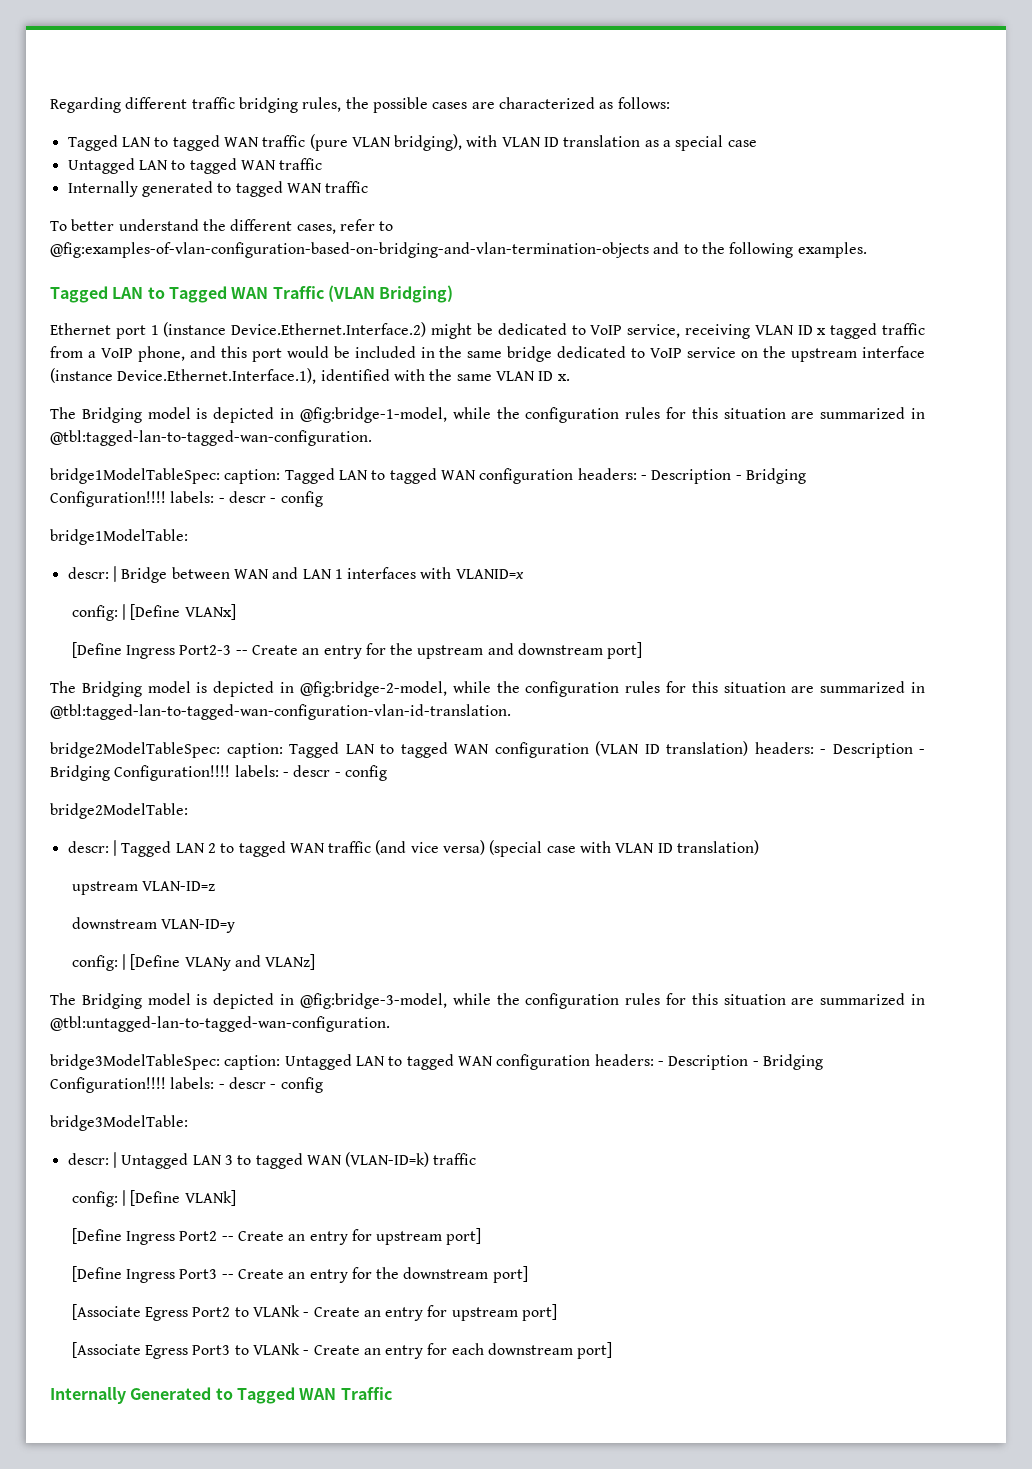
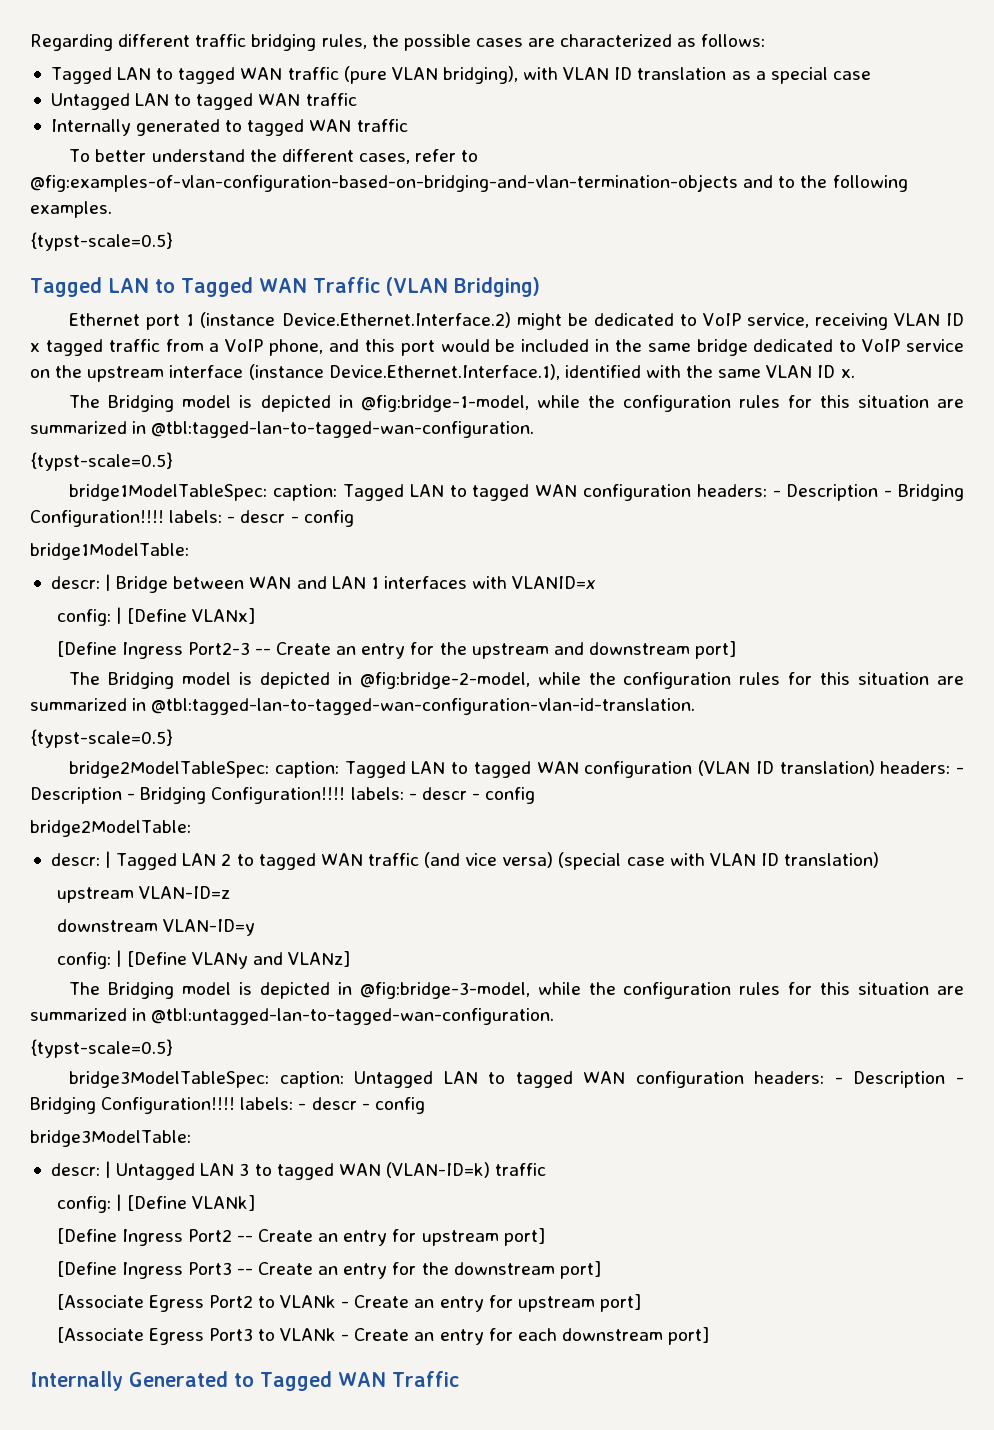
(867, 250) none -> [30,232,173,251] // {typst-scale=0.5}
(372, 438) none -> [30,452,173,471] // {typst-scale=0.5}
(511, 712) none -> [30,729,173,748] // {typst-scale=0.5}
(390, 1024) none -> [30,1039,173,1058] // {typst-scale=0.5}

